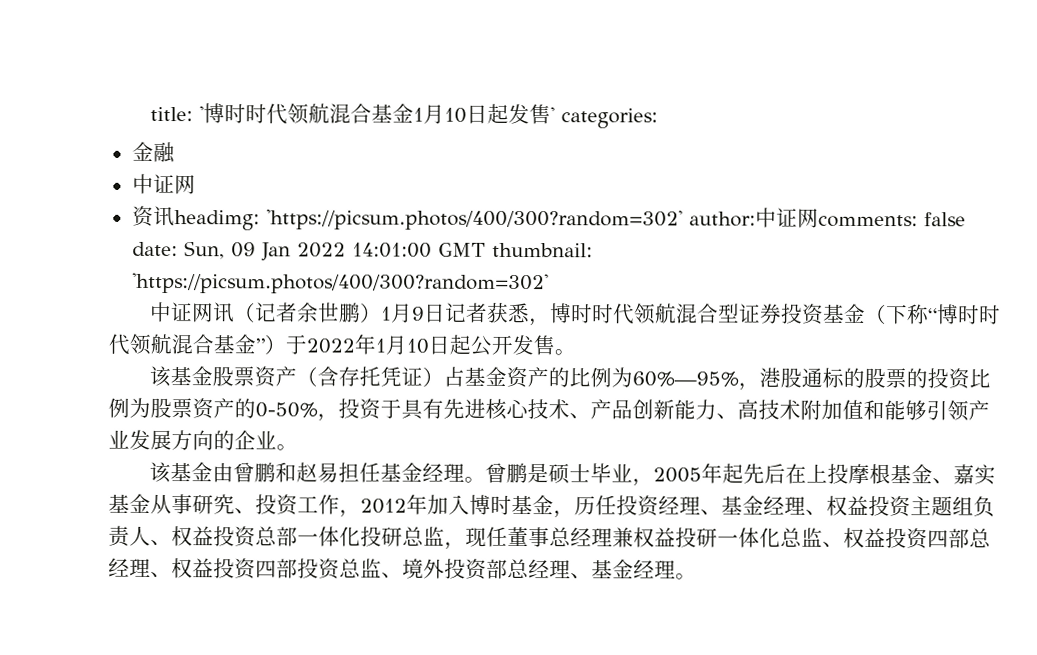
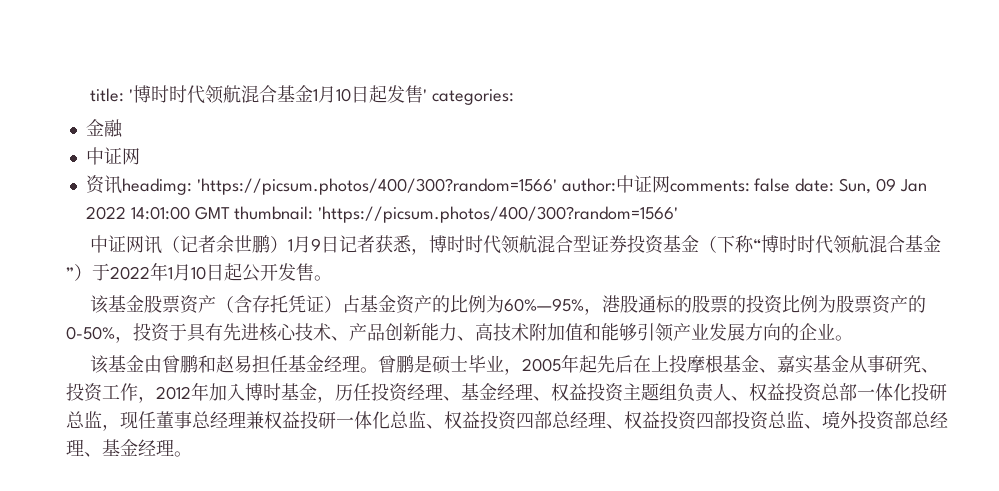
[265,209,683,231] 'https://picsum.photos/400/300?random=302' -> [196,178,557,195] 'https://picsum.photos/400/300?random=1566'
[131,272,549,295] 'https://picsum.photos/400/300?random=302' -> [318,206,679,223] 'https://picsum.photos/400/300?random=1566'

